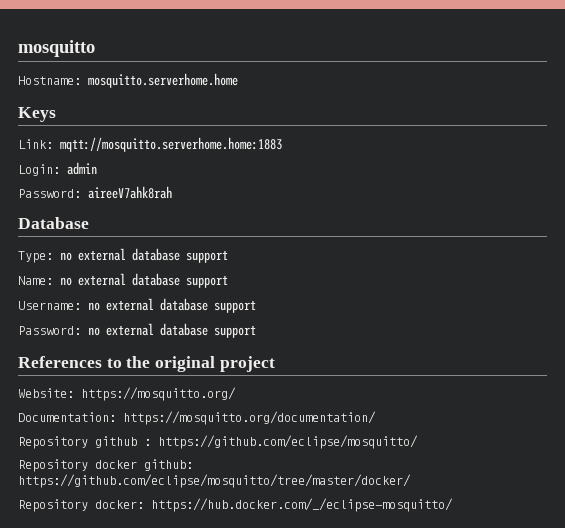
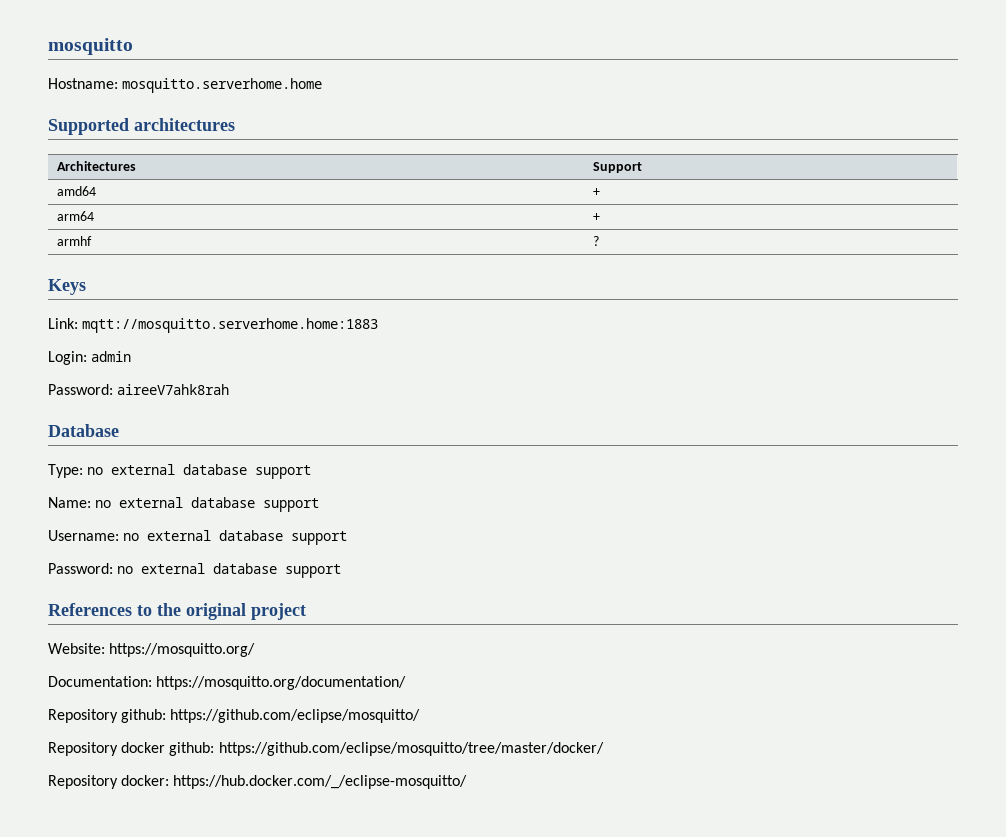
(238, 80) none -> [48,118,235,135] [57,161,137,171] [593,162,643,173] [57,186,97,196] [593,188,601,196] [57,211,95,221] [593,213,601,221] [57,236,93,246] [593,236,600,246] // Supported architectures // Architectures | Support // amd64 | + // arm64 | + // armhf | ?
[95,436,151,448] github : -> [121,709,167,723] github:

